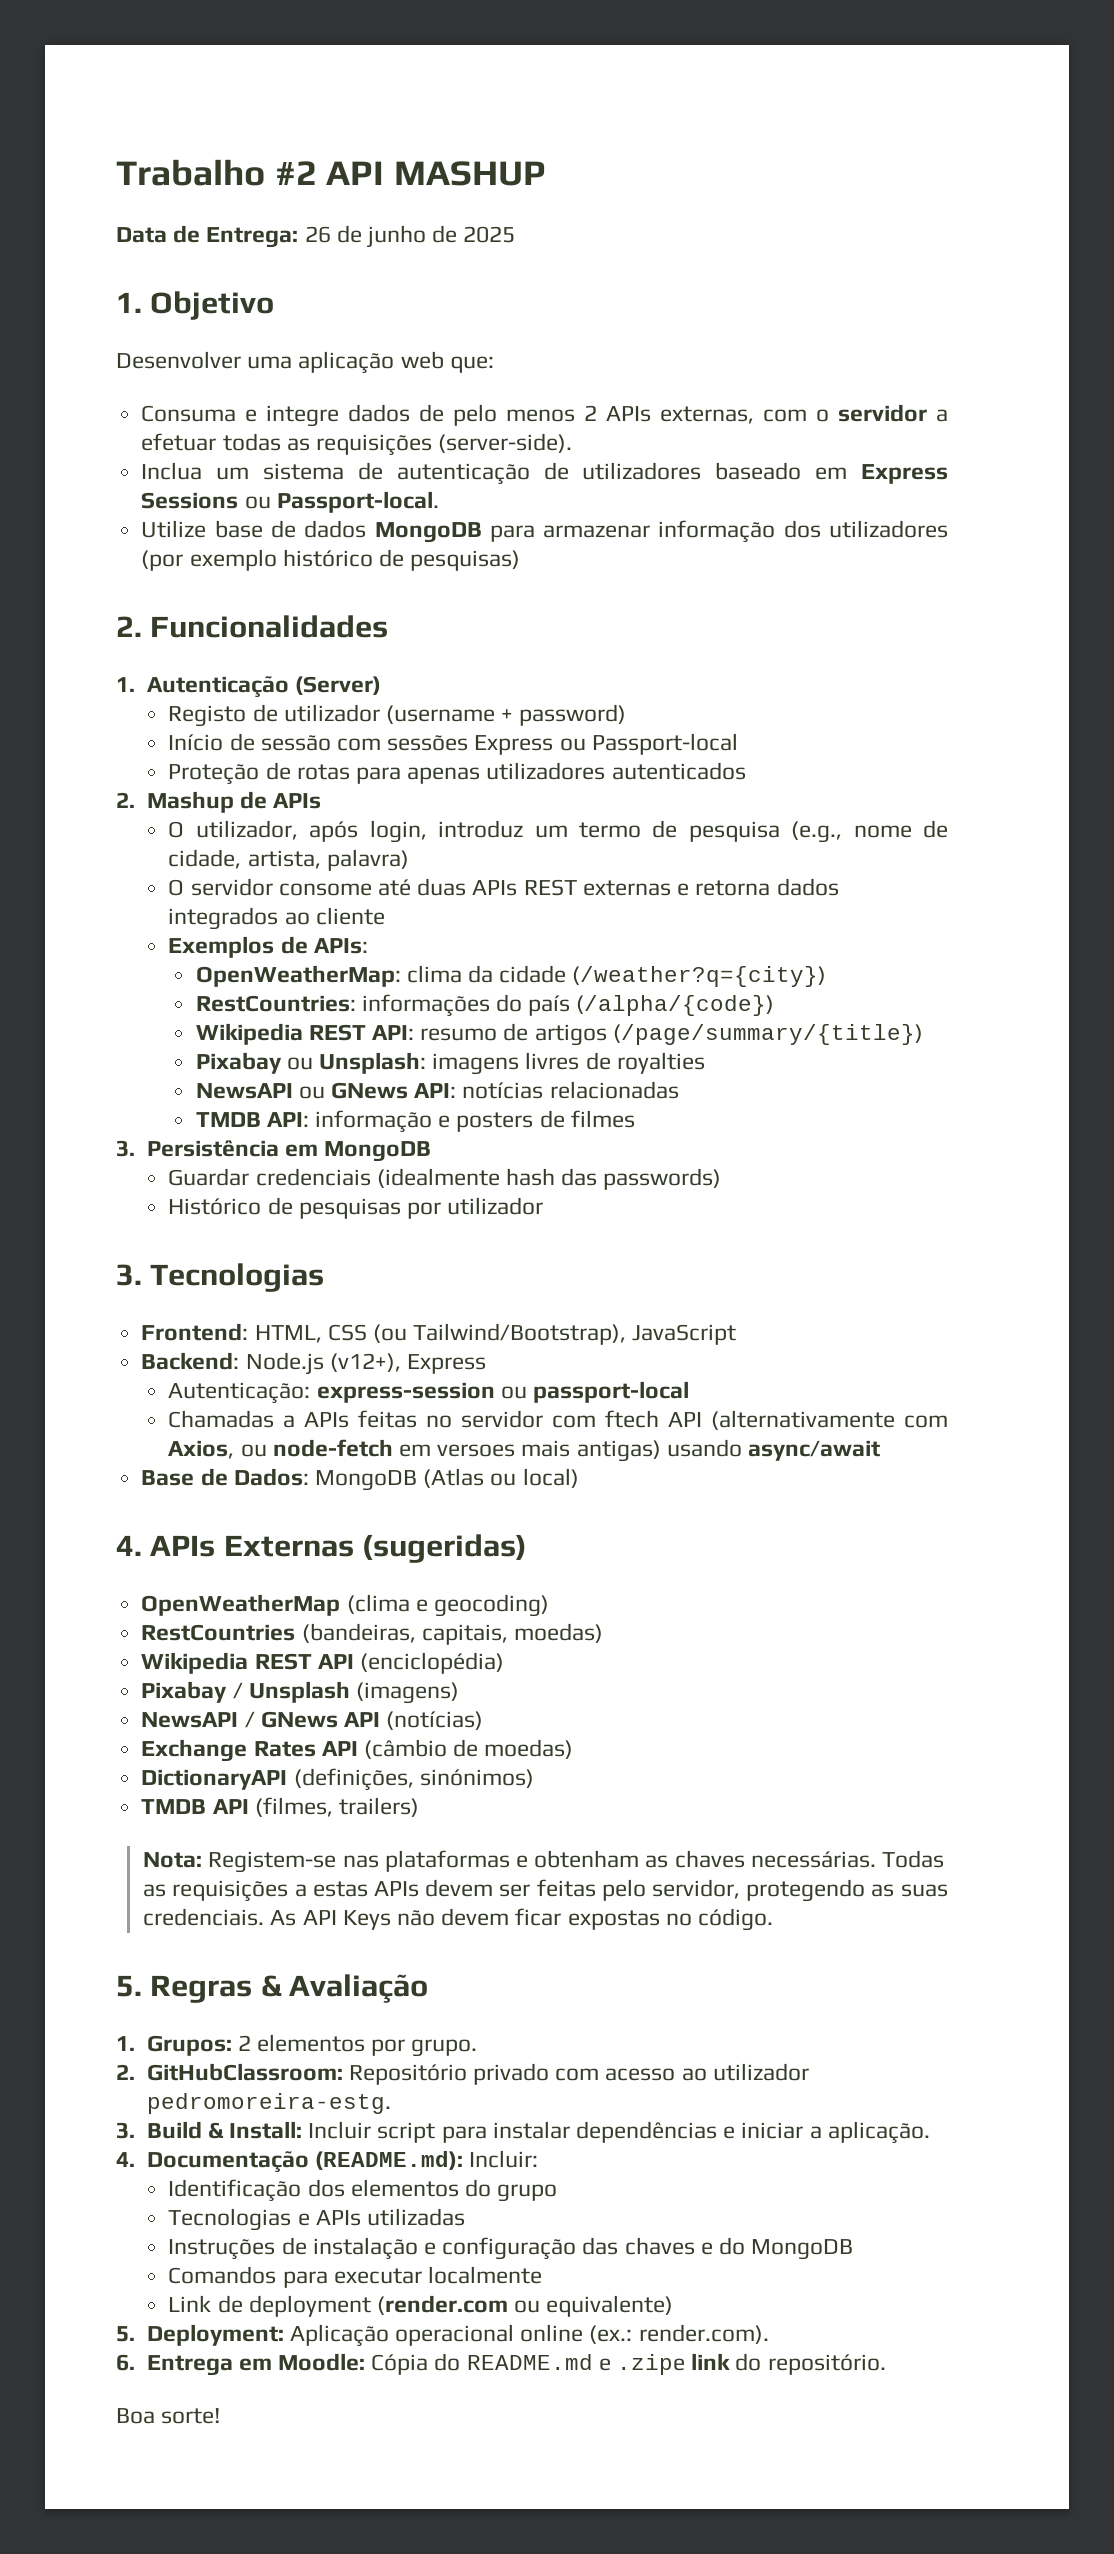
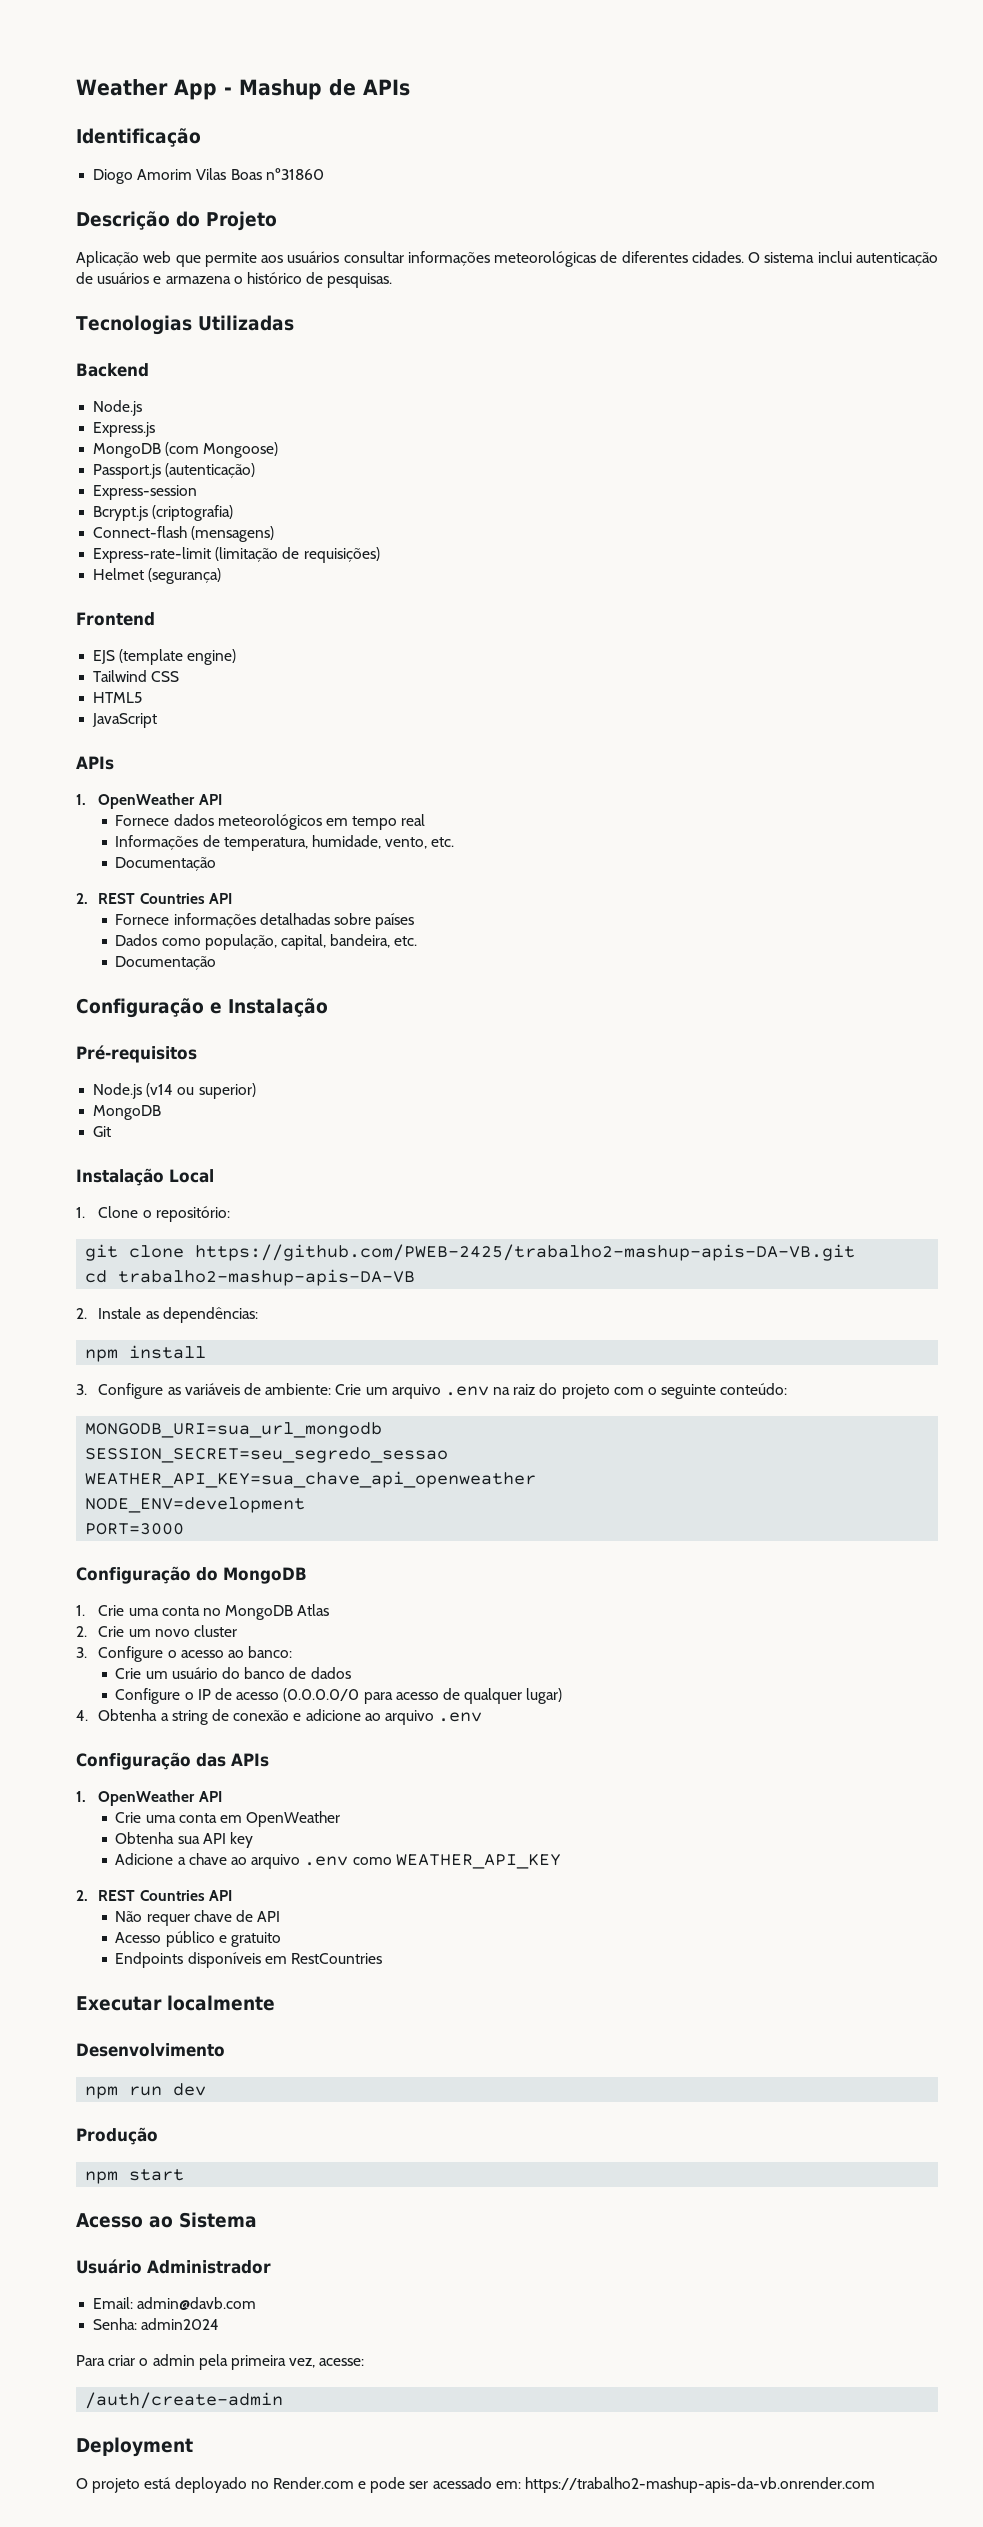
[116,159,547,186] [116,225,516,248] [116,291,275,320] [116,351,494,374] [141,404,948,427] [141,433,573,456] [141,462,948,485] [141,491,439,513] [141,520,948,543] [141,549,521,571] [116,615,389,638] [116,676,381,698] [168,704,627,727] [168,733,738,755] [168,762,746,785] [116,791,321,813] [168,820,948,843] [168,849,409,871] [168,878,839,896] [168,907,385,930] [168,936,368,958] [195,965,827,987] [195,994,775,1017] [195,1023,923,1046] [195,1052,705,1075] [195,1081,679,1099] [195,1110,635,1133] [116,1140,431,1162] [168,1168,722,1190] [168,1197,544,1219] [116,1263,325,1292] [141,1323,737,1345] [141,1352,486,1375] [168,1381,690,1404] [168,1410,948,1430] [168,1439,881,1462] [141,1468,579,1491] [116,1534,528,1563] [141,1594,549,1617] [141,1623,603,1645] [141,1652,504,1674] [141,1681,459,1704] [141,1711,484,1730] [141,1739,574,1762] [141,1768,534,1791] [141,1797,419,1817] [143,1850,945,1873] [143,1879,948,1902] [143,1908,774,1931] [116,1974,429,2003] [116,2034,478,2057] [116,2063,809,2085] [146,2093,391,2114] [116,2121,930,2144] [116,2150,538,2173] [168,2179,558,2202] [168,2208,466,2231] [168,2237,854,2260] [168,2266,543,2288] [168,2295,674,2317] [116,2324,769,2347] [116,2353,886,2376] [116,2408,221,2424] Trabalho #2 API MASHUP // Data de Entrega: 26 de junho de 2025 // 1. Objetivo // Desenvolver uma aplicação web que: // Consuma e integre dados de pelo menos 2 APIs externas, com o servidor a efetuar todas as requisições (server-side). // Inclua um sistema de autenticação de utilizadores baseado em Express Sessions ou Passport-local. // Utilize base de dados MongoDB para armazenar informação dos utilizadores (por exemplo histórico de pesquisas) // 2. Funcionalidades // 1. Autenticação (Server) // Registo de utilizador (username + password) // Início de sessão com sessões Express ou Passport-local // Proteção de rotas para apenas utilizadores autenticados // 2. Mashup de APIs // O utilizador, após login, introduz um termo de pesquisa (e.g., nome de cidade, artista, palavra) // O servidor consome até duas APIs REST externas e retorna dados integrados ao cliente // Exemplos de APIs: // OpenWeatherMap: clima da cidade (/weather?q={city}) // RestCountries: informações do país (/alpha/{code}) // Wikipedia REST API: resumo de artigos (/page/summary/{title}) // Pixabay ou Unsplash: imagens livres de royalties // NewsAPI ou GNews API: notícias relacionadas // TMDB API: informação e posters de filmes // 3. Persistência em MongoDB // Guardar credenciais (idealmente hash das passwords) // Histórico de pesquisas por utilizador // 3. Tecnologias // Frontend: HTML, CSS (ou Tailwind/Bootstrap), JavaScript // Backend: Node.js (v12+), Express // Autenticação: express-session ou passport-local // Chamadas a APIs feitas no servidor com ftech API (alternativamente com Axios, ou node-fetch em versoes mais antigas) usando async/await // Base de Dados: MongoDB (Atlas ou local) // 4. APIs Externas (sugeridas) // OpenWeatherMap (clima e geocoding) // RestCountries (bandeiras, capitais, moedas) // Wikipedia REST API (enciclopédia) // Pixabay / Unsplash (imagens) // NewsAPI / GNews API (notícias) // Exchange Rates API (câmbio de moedas) // DictionaryAPI (definições, sinónimos) // TMDB API (filmes, trailers) // Nota: Registem-se nas plataformas e obtenham as chaves necessárias. Todas as requisições a estas APIs devem ser feitas pelo servidor, protegendo as suas credenciais. As API Keys não devem ficar expostas no código. // 5. Regras & Avaliação // 1. Grupos: 2 elementos por grupo. // 2. GitHubClassroom: Repositório privado com acesso ao utilizador pedromoreira-estg. // 3. Build & Install: Incluir script para instalar dependências e iniciar a aplicação. // 4. Documentação (README.md): Incluir: // Identificação dos elementos do grupo // Tecnologias e APIs utilizadas // Instruções de instalação e configuração das chaves e do MongoDB // Comandos para executar localmente // Link de deployment (render.com ou equivalente) // 5. Deployment: Aplicação operacional online (ex.: render.com). // 6. Entrega em Moodle: Cópia do README.md e .zipe link do repositório. // Boa sorte! -> [76,79,410,100] [76,128,201,147] [93,168,324,184] [76,211,277,231] [76,251,938,267] [76,272,393,288] [76,315,294,335] [76,363,149,377] [93,400,143,416] [93,422,156,437] [93,442,279,458] [93,463,256,479] [93,485,198,500] [93,505,234,521] [93,526,275,542] [93,547,380,563] [93,568,222,584] [76,612,155,626] [93,649,237,665] [93,670,180,682] [93,692,143,703] [92,713,158,728] [76,756,114,770] [76,793,222,809] [115,814,426,830] [115,835,455,851] [115,857,217,871] [76,893,232,904] [115,913,415,929] [115,934,418,950] [115,956,217,970] [76,998,328,1018] [76,1045,197,1063] [93,1083,256,1099] [93,1105,162,1120] [93,1126,112,1137] [76,1168,214,1186] [76,1206,230,1222] [85,1244,856,1261] [85,1269,416,1286] [76,1307,258,1323] [85,1345,207,1362] [76,1383,788,1399] [85,1422,383,1438] [85,1447,449,1463] [85,1471,537,1488] [85,1497,306,1513] [85,1523,185,1535] [76,1566,307,1584] [76,1604,330,1620] [76,1625,237,1637] [76,1646,293,1662] [115,1667,351,1679] [115,1688,563,1704] [76,1709,483,1725] [76,1752,269,1770] [76,1790,222,1806] [115,1811,341,1827] [115,1832,254,1848] [115,1853,561,1869] [76,1890,232,1901] [115,1910,281,1926] [115,1931,282,1947] [115,1952,383,1968] [76,1995,275,2011] [76,2043,225,2057] [85,2083,207,2099] [76,2127,158,2145] [85,2169,185,2184] [76,2212,257,2228] [76,2259,271,2274] [93,2297,257,2310] [93,2318,220,2330] [76,2354,365,2370] [85,2392,284,2409] [76,2437,193,2457] [76,2477,876,2493] Weather App - Mashup de APIs // Identificação // Diogo Amorim Vilas Boas nº31860 // Descrição do Projeto // Aplicação web que permite aos usuários consultar informações meteorológicas de diferentes cidades. O sistema inclui autenticação de usuários e armazena o histórico de pesquisas. // Tecnologias Utilizadas // Backend // Node.js // Express.js // MongoDB (com Mongoose) // Passport.js (autenticação) // Express-session // Bcrypt.js (criptografia) // Connect-flash (mensagens) // Express-rate-limit (limitação de requisições) // Helmet (segurança) // Frontend // EJS (template engine) // Tailwind CSS // HTML5 // JavaScript // APIs // 1. OpenWeather API // Fornece dados meteorológicos em tempo real // Informações de temperatura, humidade, vento, etc. // Documentação // 2. REST Countries API // Fornece informações detalhadas sobre países // Dados como população, capital, bandeira, etc. // Documentação // Configuração e Instalação // Pré-requisitos // Node.js (v14 ou superior) // MongoDB // Git // Instalação Local // 1. Clone o repositório: // git clone https://github.com/PWEB-2425/trabalho2-mashup-apis-DA-VB.git // cd trabalho2-mashup-apis-DA-VB // 2. Instale as dependências: // npm install // 3. Configure as variáveis de ambiente: Crie um arquivo .env na raiz do projeto com o seguinte conteúdo: // MONGODB_URI=sua_url_mongodb // SESSION_SECRET=seu_segredo_sessao // WEATHER_API_KEY=sua_chave_api_openweather // NODE_ENV=development // PORT=3000 // Configuração do MongoDB // 1. Crie uma conta no MongoDB Atlas // 2. Crie um novo cluster // 3. Configure o acesso ao banco: // Crie um usuário do banco de dados // Configure o IP de acesso (0.0.0.0/0 para acesso de qualquer lugar) // 4. Obtenha a string de conexão e adicione ao arquivo .env // Configuração das APIs // 1. OpenWeather API // Crie uma conta em OpenWeather // Obtenha sua API key // Adicione a chave ao arquivo .env como WEATHER_API_KEY // 2. REST Countries API // Não requer chave de API // Acesso público e gratuito // Endpoints disponíveis em RestCountries // Executar localmente // Desenvolvimento // npm run dev // Produção // npm start // Acesso ao Sistema // Usuário Administrador // Email: admin@davb.com // Senha: admin2024 // Para criar o admin pela primeira vez, acesse: // /auth/create-admin // Deployment // O projeto está deployado no Render.com e pode ser acessado em: https://trabalho2-mashup-apis-da-vb.onrender.com

